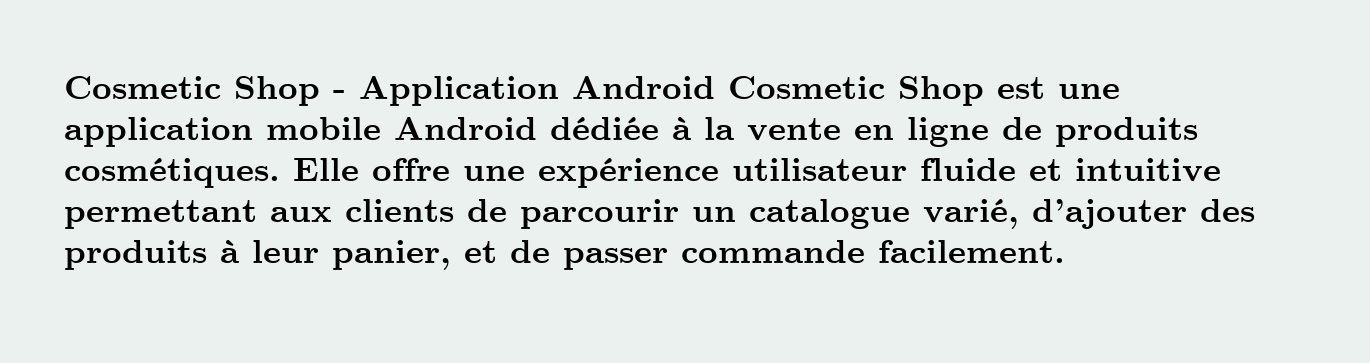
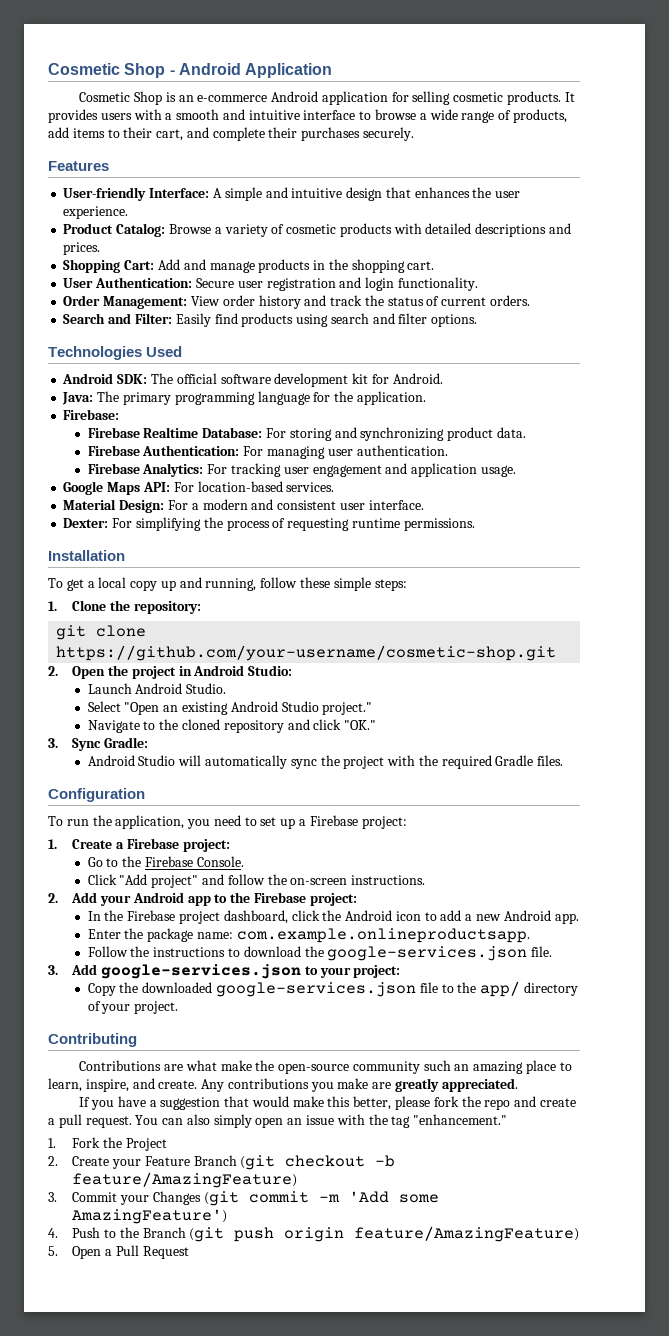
(346, 94) none -> [178,63,241,75] Android
[572,76,1120,106] [64,116,1198,147] [64,158,1221,188] [64,199,1255,229] [64,239,1065,270] Android Cosmetic Shop est une application mobile Android dédiée à la vente en ligne de produits cosmétiques. Elle offre une expérience utilisateur fluide et intuitive permettant aux clients de parcourir un catalogue varié, d’ajouter des produits à leur panier, et de passer commande facilement. -> [79,91,575,105] [48,109,567,123] [48,127,415,141] [48,161,109,171] [63,187,521,201] [63,206,129,219] [63,223,571,237] [63,242,101,255] [63,259,435,273] [63,277,478,291] [63,295,530,309] [63,313,478,327] [48,346,183,360] [62,373,443,387] [62,391,426,405] [63,409,120,420] [87,427,526,441] [87,445,448,459] [87,463,516,477] [63,481,335,495] [63,499,424,513] [63,517,475,531] [48,550,125,561] [48,577,407,591] [48,600,201,614] [56,625,147,640] [56,645,557,661] [48,665,293,679] [87,683,227,694] [87,701,373,715] [87,719,377,733] [48,737,149,751] [87,755,564,769] [48,788,145,802] [48,815,407,829] [48,838,230,852] [87,856,244,867] [87,874,426,888] [48,892,357,906] [87,910,579,924] [87,928,530,943] [87,946,553,961] [48,964,401,979] [87,981,578,997] [87,1001,179,1014] [48,1033,137,1047] [79,1060,572,1074] [48,1078,518,1092] [79,1096,576,1110] [48,1114,508,1128] [48,1137,167,1151] [48,1155,396,1170] [72,1172,298,1188] [48,1191,439,1206] [72,1209,228,1224] [48,1226,580,1242] [48,1245,189,1259] // Cosmetic Shop is an e-commerce Android application for selling cosmetic products. It provides users with a smooth and intuitive interface to browse a wide range of products, add items to their cart, and complete their purchases securely. // Features // User-friendly Interface: A simple and intuitive design that enhances the user experience. // Product Catalog: Browse a variety of cosmetic products with detailed descriptions and prices. // Shopping Cart: Add and manage products in the shopping cart. // User Authentication: Secure user registration and login functionality. // Order Management: View order history and track the status of current orders. // Search and Filter: Easily find products using search and filter options. // Technologies Used // Android SDK: The official software development kit for Android. // Java: The primary programming language for the application. // Firebase: // Firebase Realtime Database: For storing and synchronizing product data. // Firebase Authentication: For managing user authentication. // Firebase Analytics: For tracking user engagement and application usage. // Google Maps API: For location-based services. // Material Design: For a modern and consistent user interface. // Dexter: For simplifying the process of requesting runtime permissions. // Installation // To get a local copy up and running, follow these simple steps: // 1. Clone the repository: // git clone https://github.com/your-username/cosmetic-shop.git // 2. Open the project in Android Studio: // Launch Android Studio. // Select "Open an existing Android Studio project." // Navigate to the cloned repository and click "OK." // 3. Sync Gradle: // Android Studio will automatically sync the project with the required Gradle files. // Configuration // To run the application, you need to set up a Firebase project: // 1. Create a Firebase project: // Go to the Firebase Console. // Click "Add project" and follow the on-screen instructions. // 2. Add your Android app to the Firebase project: // In the Firebase project dashboard, click the Android icon to add a new Android app. // Enter the package name: com.example.onlineproductsapp. // Follow the instructions to download the google-services.json file. // 3. Add google-services.json to your project: // Copy the downloaded google-services.json file to the app/ directory of your project. // Contributing // Contributions are what make the open-source community such an amazing place to learn, inspire, and create. Any contributions you make are greatly appreciated. // If you have a suggestion that would make this better, please fork the repo and create a pull request. You can also simply open an issue with the tag "enhancement." // 1. Fork the Project // 2. Create your Feature Branch (git checkout -b feature/AmazingFeature) // 3. Commit your Changes (git commit -m 'Add some AmazingFeature') // 4. Push to the Branch (git push origin feature/AmazingFeature) // 5. Open a Pull Request

